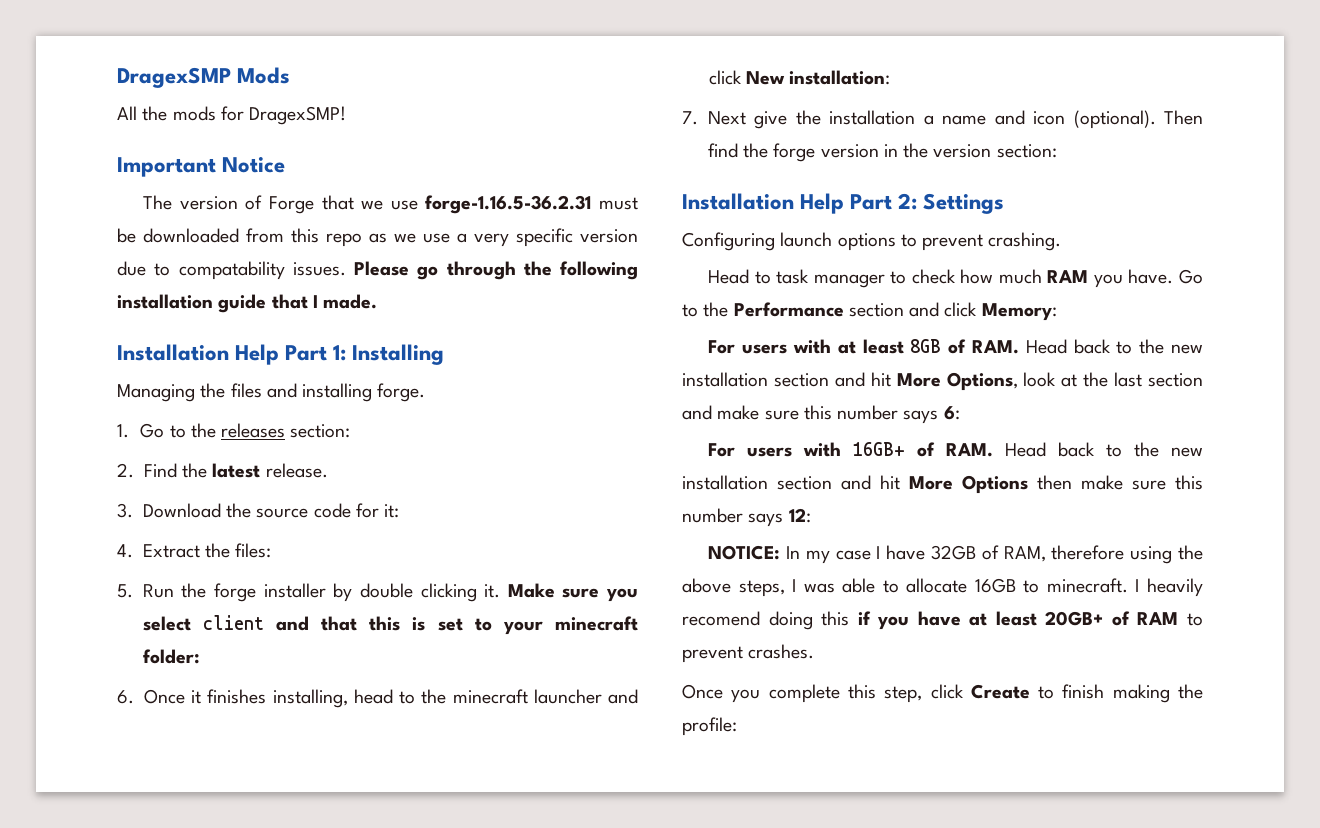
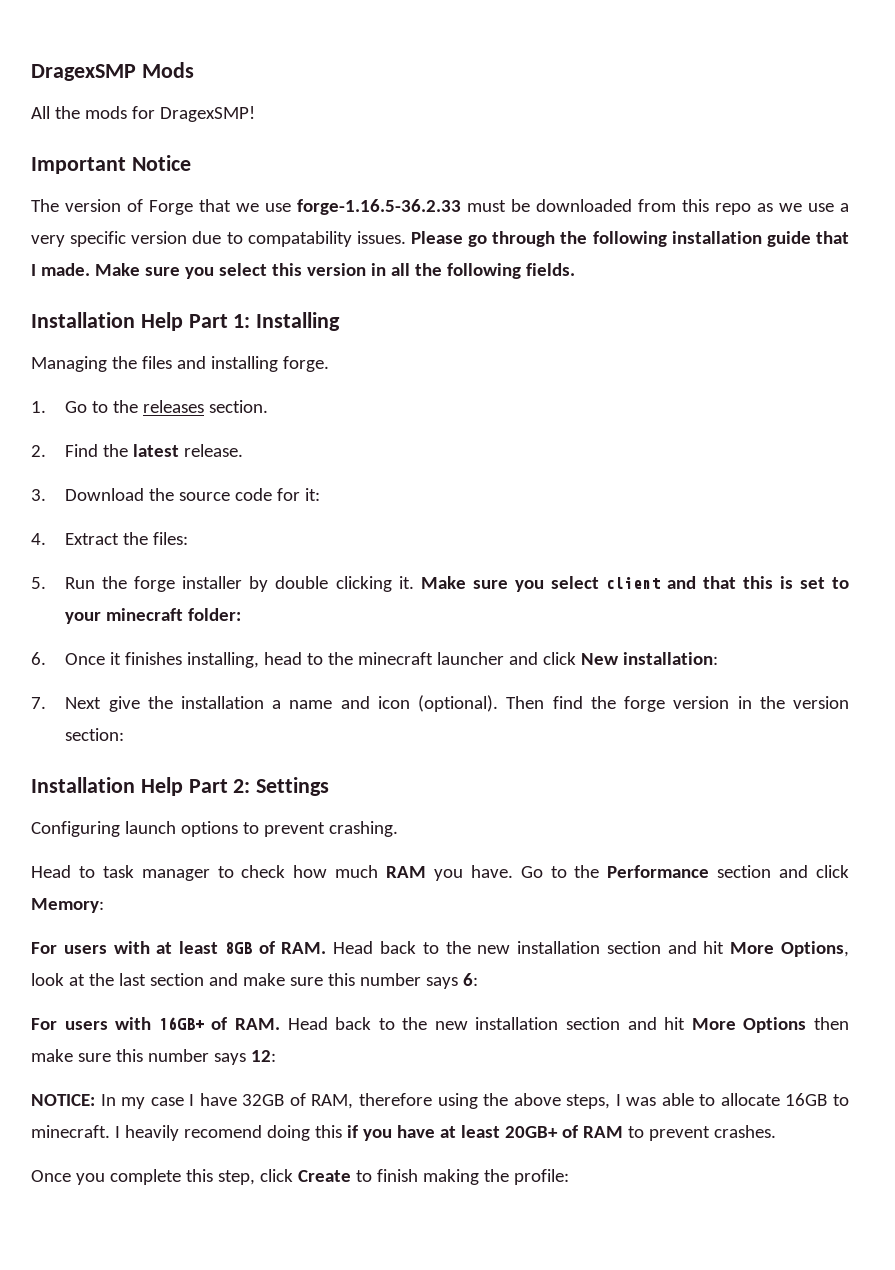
[425,195,592,214] forge-1.16.5-36.2.31 -> [297,199,461,215] forge-1.16.5-36.2.33
(378, 301) none -> [94,263,575,279] Make sure you select this version in all the following fields.
[290,424,351,438] section: -> [209,400,269,413] section.

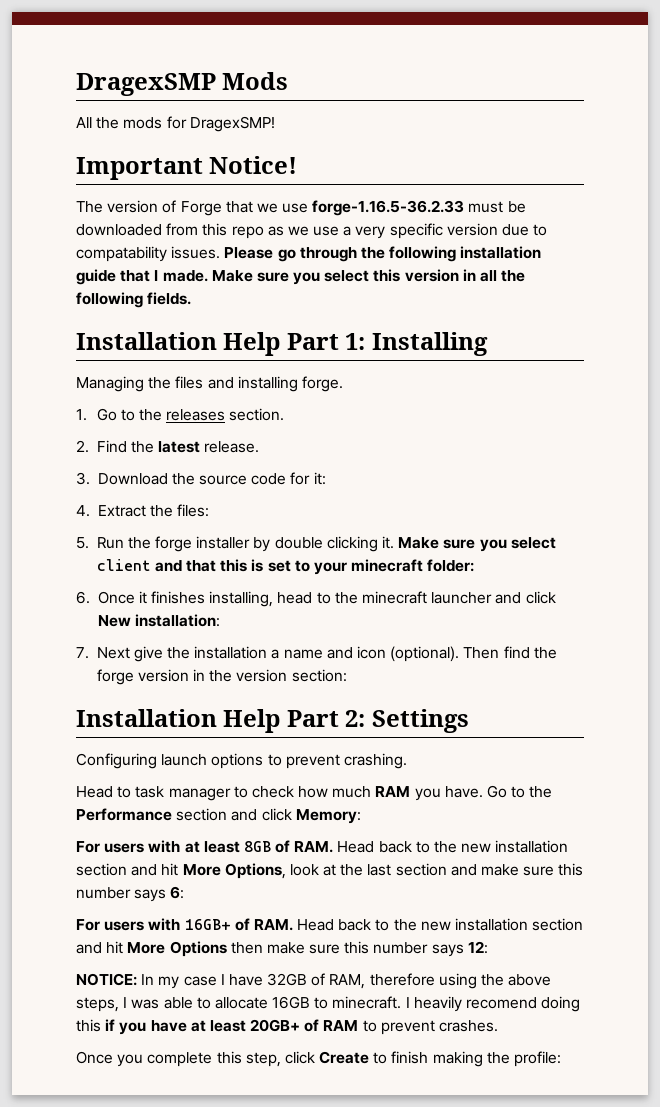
[131,155,191,171] Notice -> [209,156,298,174] Notice!

